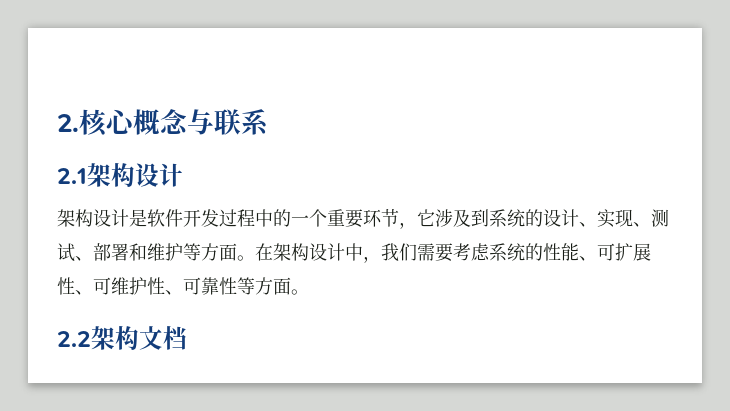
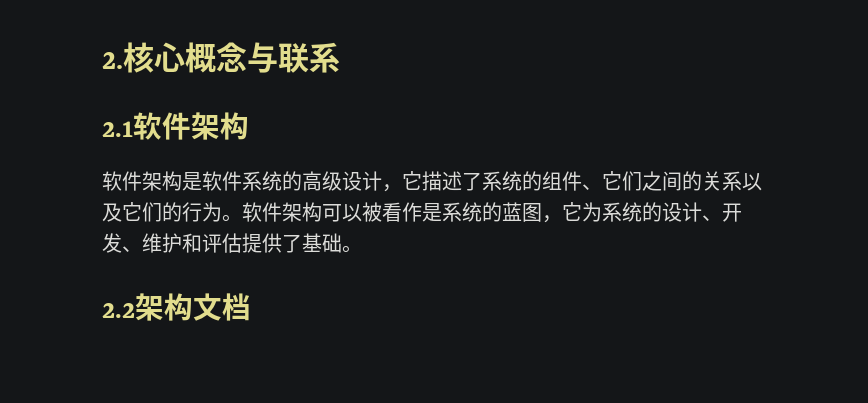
[87,163,183,187] [57,209,669,229] [57,243,651,263] [57,277,291,295] 架构设计 // 架构设计是软件开发过程中的一个重要环节，它涉及到系统的设计、实现、测试、部署和维护等方面。在架构设计中，我们需要考虑系统的性能、可扩展性、可维护性、可靠性等方面 -> [133,112,249,140] [102,171,762,192] [102,202,742,223] [102,233,342,253] 软件架构 // 软件架构是软件系统的高级设计，它描述了系统的组件、它们之间的关系以及它们的行为。软件架构可以被看作是系统的蓝图，它为系统的设计、开发、维护和评估提供了基础

